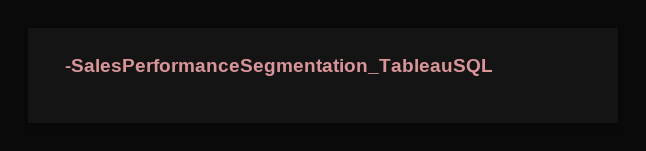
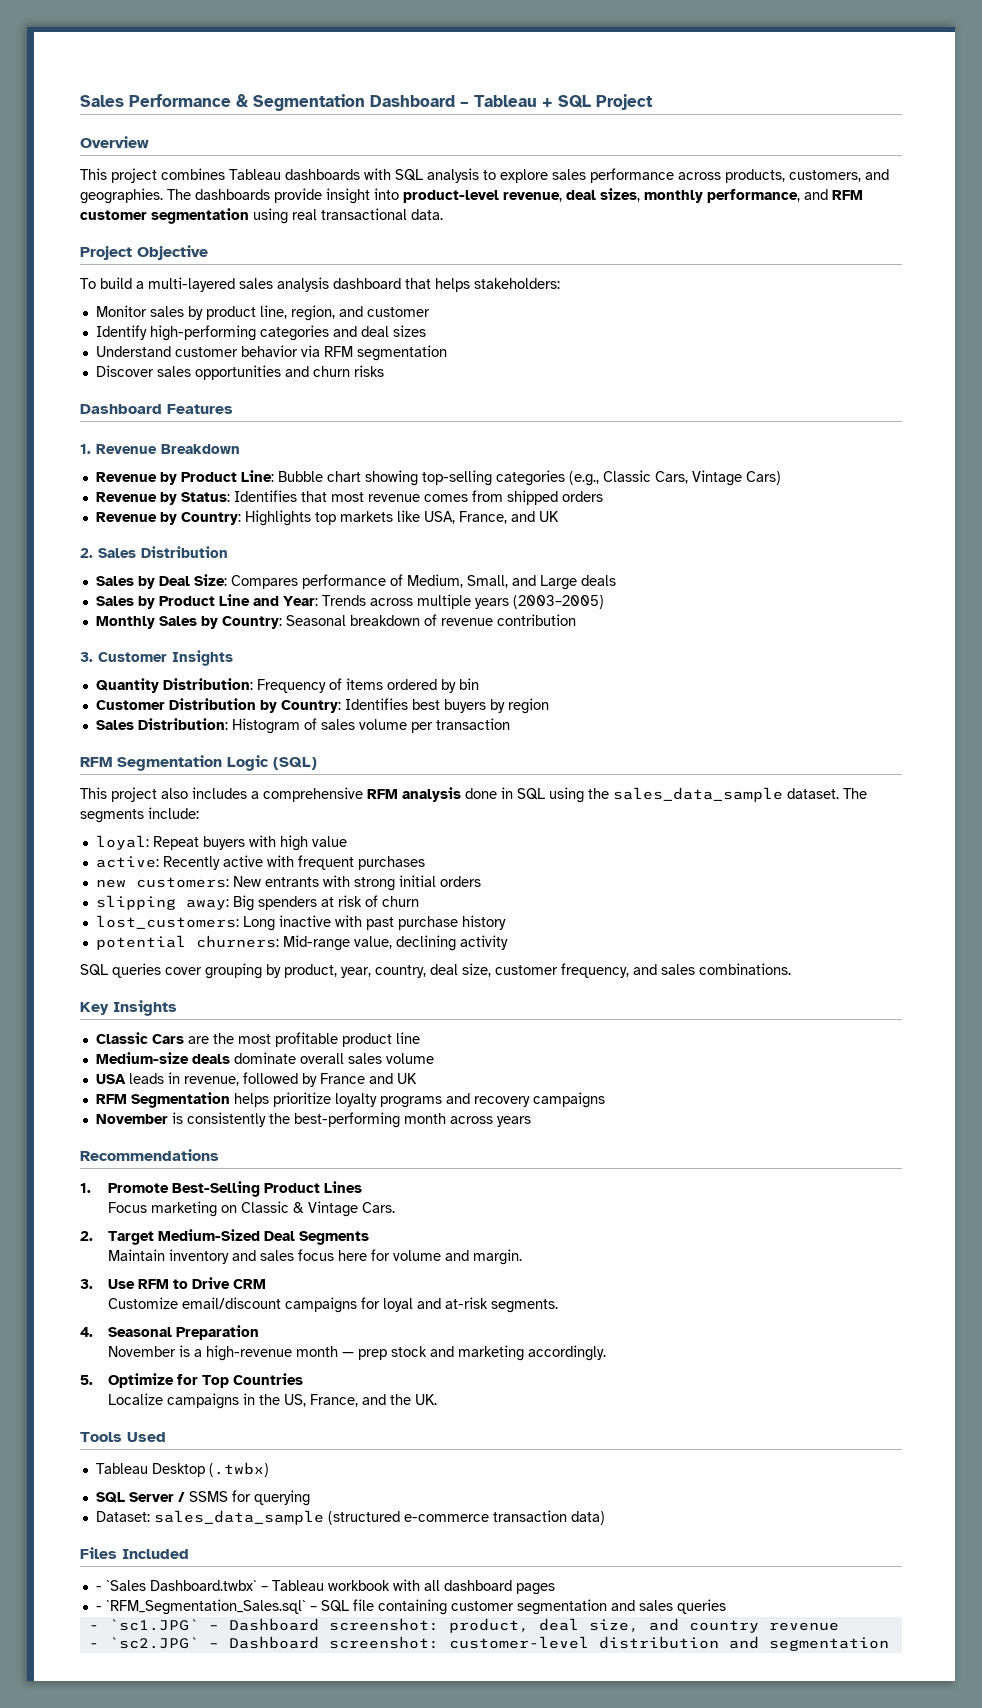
[65,59,493,76] -SalesPerformanceSegmentation_TableauSQL -> [80,94,653,111] [80,136,149,148] [80,168,889,183] [80,188,863,204] [80,208,443,224] [80,245,208,260] [80,277,560,292] [95,305,430,321] [95,325,426,341] [95,345,447,361] [95,365,384,380] [80,404,233,414] [80,444,240,454] [95,470,781,486] [95,490,603,505] [95,510,559,526] [80,546,228,558] [95,574,616,590] [95,594,604,609] [95,614,576,629] [80,650,233,666] [95,678,479,693] [95,698,549,714] [95,718,510,734] [80,755,317,771] [80,787,867,803] [80,807,199,823] [95,835,347,851] [95,855,425,870] [95,875,481,891] [95,895,419,911] [95,915,506,931] [95,935,508,951] [80,963,791,979] [80,1000,177,1016] [95,1032,420,1047] [95,1052,434,1064] [95,1072,417,1087] [95,1092,605,1108] [95,1112,531,1128] [80,1149,219,1161] [80,1181,363,1197] [108,1201,396,1217] [80,1229,370,1245] [108,1249,523,1265] [80,1277,267,1289] [108,1297,559,1313] [80,1325,260,1340] [108,1345,607,1361] [80,1373,304,1388] [108,1393,438,1409] [80,1432,166,1442] [95,1462,269,1477] [95,1490,310,1506] [95,1510,605,1525] [80,1547,189,1559] [95,1579,555,1595] [95,1599,726,1615] [88,1618,839,1633] [88,1636,889,1651] Sales Performance & Segmentation Dashboard – Tableau + SQL Project // Overview // This project combines Tableau dashboards with SQL analysis to explore sales performance across products, customers, and geographies. The dashboards provide insight into product-level revenue, deal sizes, monthly performance, and RFM customer segmentation using real transactional data. // Project Objective // To build a multi-layered sales analysis dashboard that helps stakeholders: // Monitor sales by product line, region, and customer // Identify high-performing categories and deal sizes // Understand customer behavior via RFM segmentation // Discover sales opportunities and churn risks // Dashboard Features // 1. Revenue Breakdown // Revenue by Product Line: Bubble chart showing top-selling categories (e.g., Classic Cars, Vintage Cars) // Revenue by Status: Identifies that most revenue comes from shipped orders // Revenue by Country: Highlights top markets like USA, France, and UK // 2. Sales Distribution // Sales by Deal Size: Compares performance of Medium, Small, and Large deals // Sales by Product Line and Year: Trends across multiple years (2003–2005) // Monthly Sales by Country: Seasonal breakdown of revenue contribution // 3. Customer Insights // Quantity Distribution: Frequency of items ordered by bin // Customer Distribution by Country: Identifies best buyers by region // Sales Distribution: Histogram of sales volume per transaction // RFM Segmentation Logic (SQL) // This project also includes a comprehensive RFM analysis done in SQL using the sales_data_sample dataset. The segments include: // loyal: Repeat buyers with high value // active: Recently active with frequent purchases // new customers: New entrants with strong initial orders // slipping away: Big spenders at risk of churn // lost_customers: Long inactive with past purchase history // potential churners: Mid-range value, declining activity // SQL queries cover grouping by product, year, country, deal size, customer frequency, and sales combinations. // Key Insights // Classic Cars are the most profitable product line // Medium-size deals dominate overall sales volume // USA leads in revenue, followed by France and UK // RFM Segmentation helps prioritize loyalty programs and recovery campaigns // November is consistently the best-performing month across years // Recommendations // 1. Promote Best-Selling Product Lines // Focus marketing on Classic & Vintage Cars. // 2. Target Medium-Sized Deal Segments // Maintain inventory and sales focus here for volume and margin. // 3. Use RFM to Drive CRM // Customize email/discount campaigns for loyal and at-risk segments. // 4. Seasonal Preparation // November is a high-revenue month — prep stock and marketing accordingly. // 5. Optimize for Top Countries // Localize campaigns in the US, France, and the UK. // Tools Used // Tableau Desktop (.twbx) // SQL Server / SSMS for querying // Dataset: sales_data_sample (structured e-commerce transaction data) // Files Included // - `Sales Dashboard.twbx` – Tableau workbook with all dashboard pages // - `RFM_Segmentation_Sales.sql` – SQL file containing customer segmentation and sales queries // - `sc1.JPG` – Dashboard screenshot: product, deal size, and country revenue // - `sc2.JPG` – Dashboard screenshot: customer-level distribution and segmentation

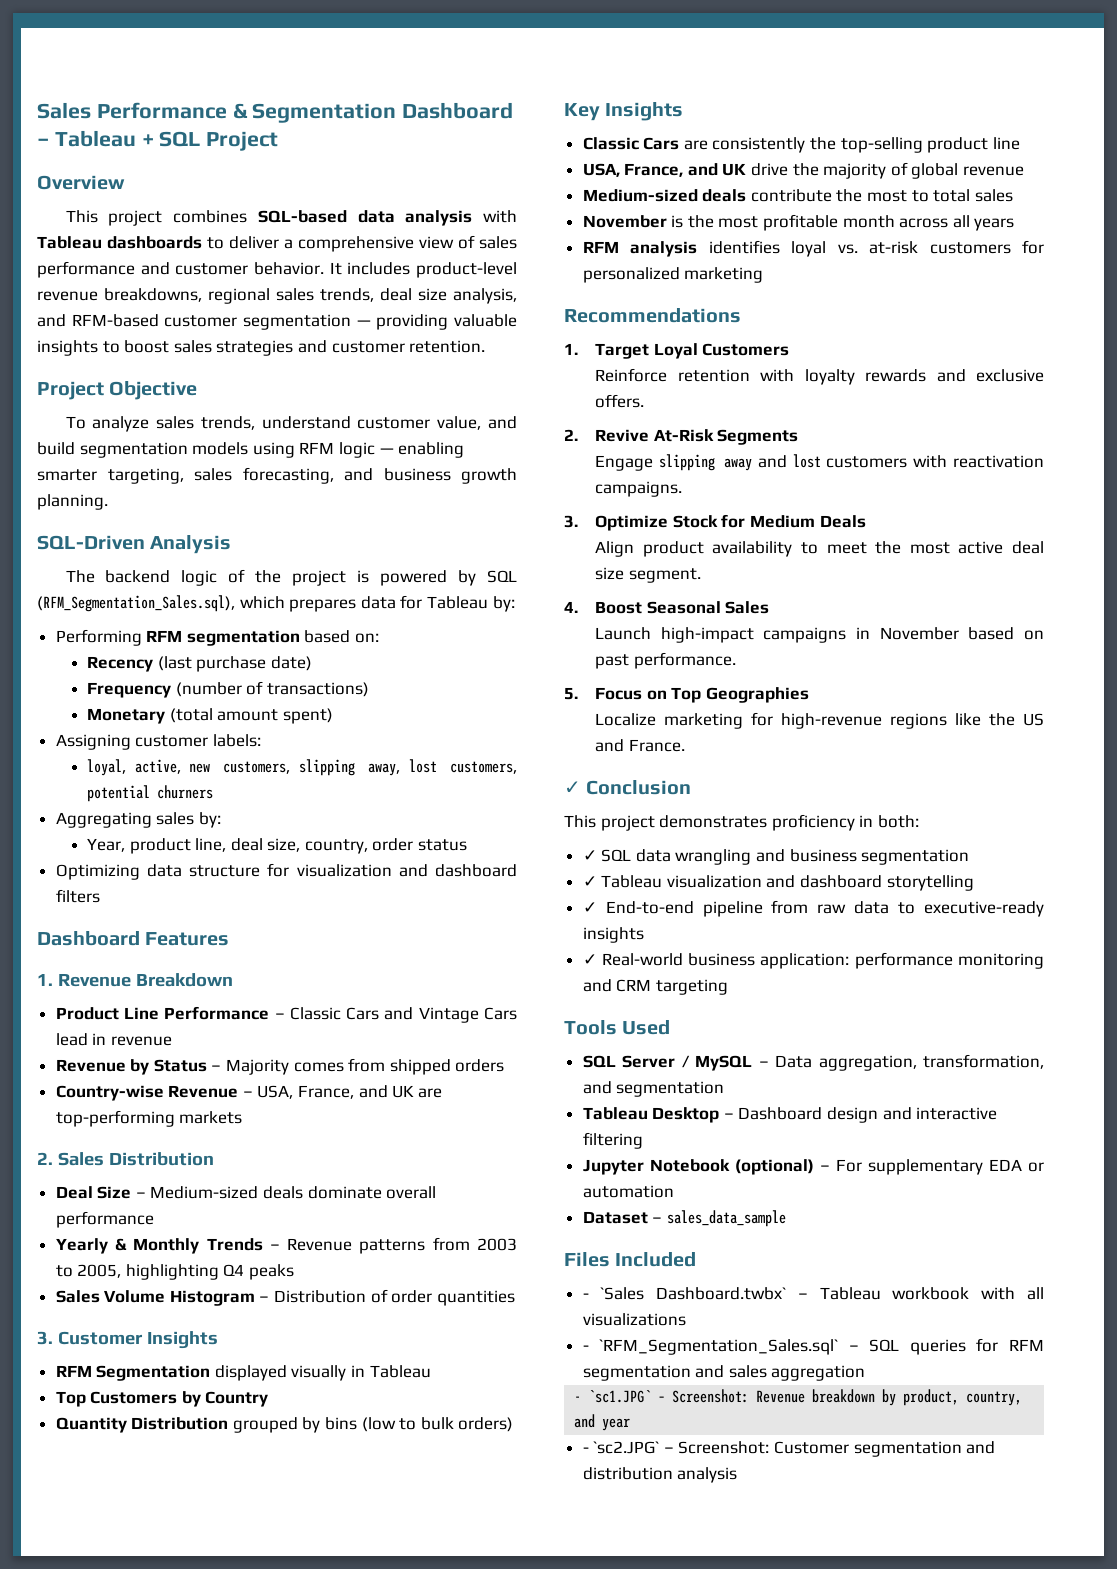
[229,168,889,183] [80,188,863,204] [80,208,443,224] [80,245,208,260] [80,277,560,292] [95,305,430,321] [95,325,426,341] [95,345,447,361] [95,365,384,380] Tableau dashboards with SQL analysis to explore sales performance across products, customers, and geographies. The dashboards provide insight into product-level revenue, deal sizes, monthly performance, and RFM customer segmentation using real transactional data. // Project Objective // To build a multi-layered sales analysis dashboard that helps stakeholders: // Monitor sales by product line, region, and customer // Identify high-performing categories and deal sizes // Understand customer behavior via RFM segmentation // Discover sales opportunities and churn risks -> [257,210,517,226] [37,235,517,252] [37,261,517,278] [37,288,517,304] [37,314,517,330] [37,340,486,356] [37,381,198,400] [65,416,517,432] [37,442,465,458] [37,467,517,484] [37,494,108,510] [37,535,232,554] [65,569,518,586] [37,595,515,612] [55,629,380,646] [86,656,312,672] [86,681,369,698] [86,708,333,724] [55,734,261,750] [86,759,517,776] [86,785,213,802] [55,812,221,828] [86,838,468,854] [55,863,517,880] [55,889,100,903] SQL-based data analysis with Tableau dashboards to deliver a comprehensive view of sales performance and customer behavior. It includes product-level revenue breakdowns, regional sales trends, deal size analysis, and RFM-based customer segmentation — providing valuable insights to boost sales strategies and customer retention. // Project Objective // To analyze sales trends, understand customer value, and build segmentation models using RFM logic — enabling smarter targeting, sales forecasting, and business growth planning. // SQL-Driven Analysis // The backend logic of the project is powered by SQL (RFM_Segmentation_Sales.sql), which prepares data for Tableau by: // Performing RFM segmentation based on: // Recency (last purchase date) // Frequency (number of transactions) // Monetary (total amount spent) // Assigning customer labels: // loyal, active, new customers, slipping away, lost customers, potential churners // Aggregating sales by: // Year, product line, deal size, country, order status // Optimizing data structure for visualization and dashboard filters
[95,470,781,486] [95,490,603,505] [95,510,559,526] Revenue by Product Line: Bubble chart showing top-selling categories (e.g., Classic Cars, Vintage Cars) // Revenue by Status: Identifies that most revenue comes from shipped orders // Revenue by Country: Highlights top markets like USA, France, and UK -> [55,1006,517,1023] [55,1033,172,1046] [55,1058,505,1075] [55,1085,442,1101] [55,1110,243,1127] Product Line Performance – Classic Cars and Vintage Cars lead in revenue // Revenue by Status – Majority comes from shipped orders // Country-wise Revenue – USA, France, and UK are top-performing markets
[95,574,616,590] [95,594,604,609] [95,614,576,629] [80,650,233,666] [95,678,479,693] [95,698,549,714] [95,718,510,734] [80,755,317,771] [80,787,867,803] [80,807,199,823] [95,835,347,851] [95,855,425,870] [95,875,481,891] [95,895,419,911] [95,915,506,931] [95,935,508,951] [80,963,791,979] Sales by Deal Size: Compares performance of Medium, Small, and Large deals // Sales by Product Line and Year: Trends across multiple years (2003–2005) // Monthly Sales by Country: Seasonal breakdown of revenue contribution // 3. Customer Insights // Quantity Distribution: Frequency of items ordered by bin // Customer Distribution by Country: Identifies best buyers by region // Sales Distribution: Histogram of sales volume per transaction // RFM Segmentation Logic (SQL) // This project also includes a comprehensive RFM analysis done in SQL using the sales_data_sample dataset. The segments include: // loyal: Repeat buyers with high value // active: Recently active with frequent purchases // new customers: New entrants with strong initial orders // slipping away: Big spenders at risk of churn // lost_customers: Long inactive with past purchase history // potential churners: Mid-range value, declining activity // SQL queries cover grouping by product, year, country, deal size, customer frequency, and sales combinations. -> [55,1186,437,1199] [55,1211,154,1228] [55,1237,517,1254] [55,1264,295,1280] [55,1289,515,1306] [37,1331,218,1349] [55,1365,431,1381] [55,1391,269,1407] [55,1417,514,1433] Deal Size – Medium-sized deals dominate overall performance // Yearly & Monthly Trends – Revenue patterns from 2003 to 2005, highlighting Q4 peaks // Sales Volume Histogram – Distribution of order quantities // 3. Customer Insights // RFM Segmentation displayed visually in Tableau // Top Customers by Country // Quantity Distribution grouped by bins (low to bulk orders)
[212,1032,420,1047] [95,1052,434,1064] [95,1072,417,1087] [95,1092,605,1108] [95,1112,531,1128] [80,1149,219,1161] [80,1181,363,1197] [108,1201,396,1217] [80,1229,370,1245] [108,1249,523,1265] [80,1277,267,1289] [108,1297,559,1313] [80,1325,260,1340] [108,1345,607,1361] [80,1373,304,1388] [108,1393,438,1409] the most profitable product line // Medium-size deals dominate overall sales volume // USA leads in revenue, followed by France and UK // RFM Segmentation helps prioritize loyalty programs and recovery campaigns // November is consistently the best-performing month across years // Recommendations // 1. Promote Best-Selling Product Lines // Focus marketing on Classic & Vintage Cars. // 2. Target Medium-Sized Deal Segments // Maintain inventory and sales focus here for volume and margin. // 3. Use RFM to Drive CRM // Customize email/discount campaigns for loyal and at-risk segments. // 4. Seasonal Preparation // November is a high-revenue month — prep stock and marketing accordingly. // 5. Optimize for Top Countries // Localize campaigns in the US, France, and the UK. -> [712,137,1020,153] [582,162,1025,179] [582,189,1013,202] [582,214,1015,231] [582,240,1044,257] [582,267,764,283] [564,308,741,323] [564,343,790,359] [595,368,1044,385] [595,394,645,408] [564,429,799,445] [595,454,1044,471] [595,481,683,497] [564,514,866,531] [595,541,1044,557] [595,567,701,583] [564,601,770,614] [595,627,1044,643] [595,652,736,669] [564,687,810,703] [595,712,1044,729] [595,739,685,752] [564,780,692,795] [564,814,919,831] [582,849,970,865] [582,875,974,891] [582,900,1044,917] [582,927,644,943] [582,952,1044,969] [582,979,728,995] consistently the top-selling product line // USA, France, and UK drive the majority of global revenue // Medium-sized deals contribute the most to total sales // November is the most profitable month across all years // RFM analysis identifies loyal vs. at-risk customers for personalized marketing // Recommendations // 1. Target Loyal Customers // Reinforce retention with loyalty rewards and exclusive offers. // 2. Revive At-Risk Segments // Engage slipping away and lost customers with reactivation campaigns. // 3. Optimize Stock for Medium Deals // Align product availability to meet the most active deal size segment. // 4. Boost Seasonal Sales // Launch high-impact campaigns in November based on past performance. // 5. Focus on Top Geographies // Localize marketing for high-revenue regions like the US and France. // ✓ Conclusion // This project demonstrates proficiency in both: // ✓ SQL data wrangling and business segmentation // ✓ Tableau visualization and dashboard storytelling // ✓ End-to-end pipeline from raw data to executive-ready insights // ✓ Real-world business application: performance monitoring and CRM targeting
[95,1462,269,1477] // Tableau Desktop (.twbx) -> (671, 1027) none
[188,1490,310,1506] [95,1510,605,1525] SSMS for querying // Dataset: sales_data_sample (structured e-commerce transaction data) -> [695,1054,1044,1071] [582,1081,725,1097] [582,1107,998,1123] [582,1132,643,1149] [582,1159,1044,1175] [582,1185,674,1198] [582,1210,786,1227] MySQL – Data aggregation, transformation, and segmentation // Tableau Desktop – Dashboard design and interactive filtering // Jupyter Notebook (optional) – For supplementary EDA or automation // Dataset – sales_data_sample
[443,1580,555,1595] dashboard pages -> [582,1313,686,1326] visualizations
[352,1599,514,1615] file containing customer -> [909,1338,1044,1355] queries for RFM
[676,1599,726,1614] queries -> [771,1365,866,1381] aggregation
[228,1618,839,1633] [88,1636,889,1651] Dashboard screenshot: product, deal size, and country revenue // - `sc2.JPG` – Dashboard screenshot: customer-level distribution and segmentation -> [672,1389,1023,1406] [574,1414,631,1431] [582,1441,996,1457] [582,1467,738,1483] Screenshot: Revenue breakdown by product, country, and year // - `sc2.JPG` – Screenshot: Customer segmentation and distribution analysis

